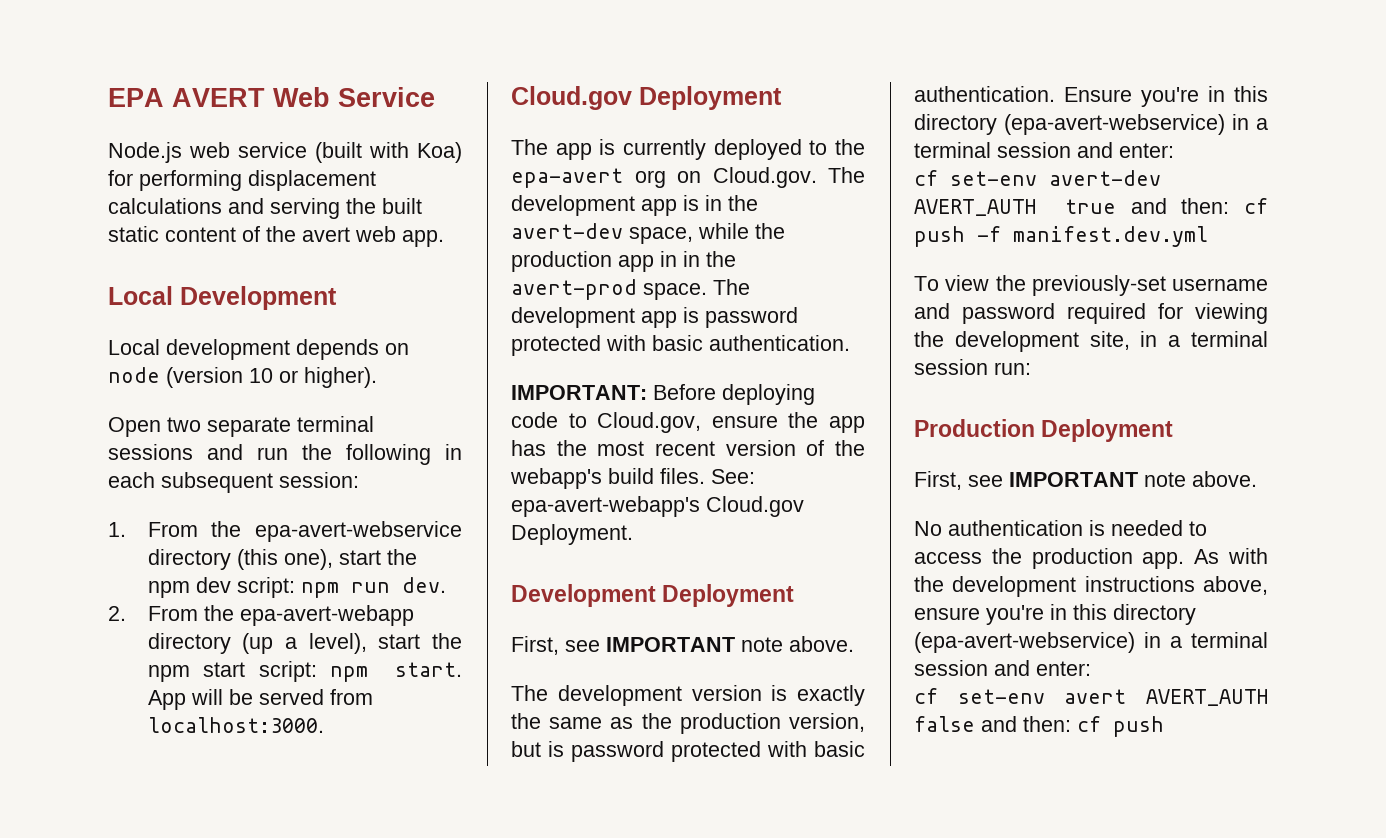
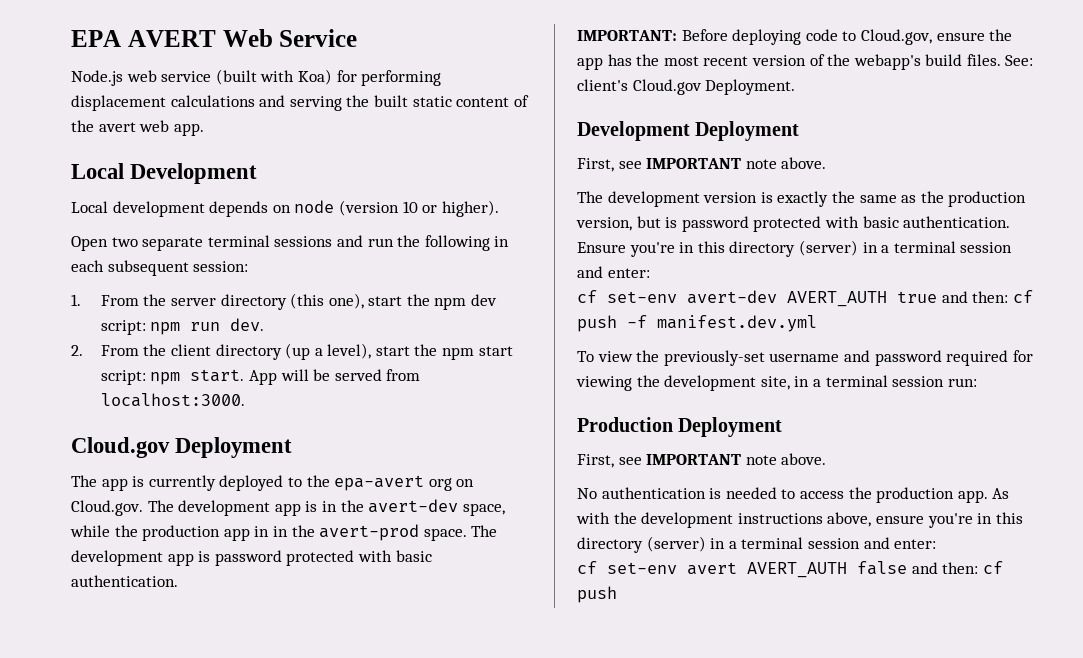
[255,521,462,542] epa-avert-webservice -> [170,298,216,306] server
[239,605,414,626] epa-avert-webapp -> [170,344,211,356] client
[511,496,700,517] epa-avert-webapp's -> [577,79,628,91] client's
[1004,114,1225,135] (epa-avert-webservice) -> [798,240,858,256] (server)
[914,632,1135,653] (epa-avert-webservice) -> [646,536,706,552] (server)

